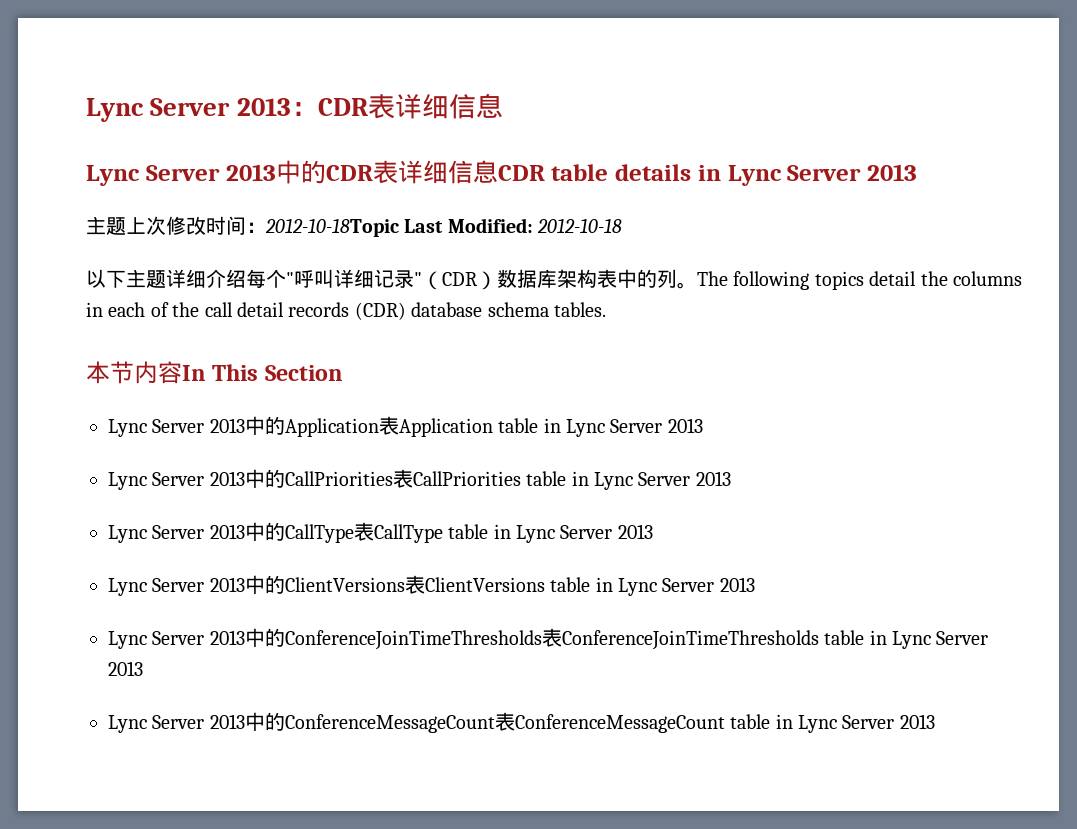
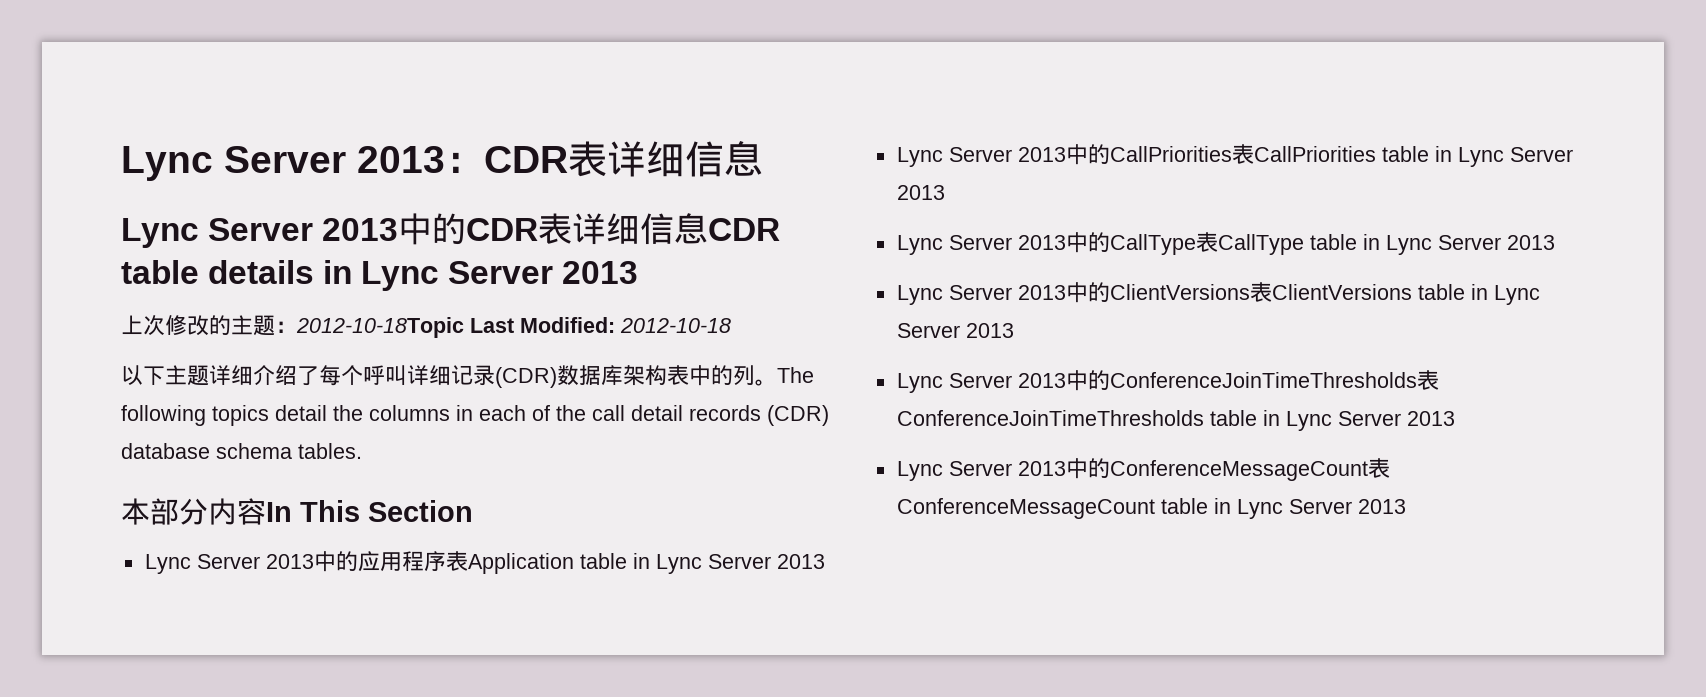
[86,216,126,235] 主题 -> (639, 272) none
[206,216,246,235] 时间 -> [209,315,275,336] 的主题
[246,269,294,288] 每个" -> [297,365,363,386] 了每个
[414,271,497,290] "（CDR） -> [495,367,557,388] (CDR)
[110,361,134,384] 节 -> [150,498,208,525] 部分
[284,418,379,437] Application -> [357,551,446,572] 应用程序

